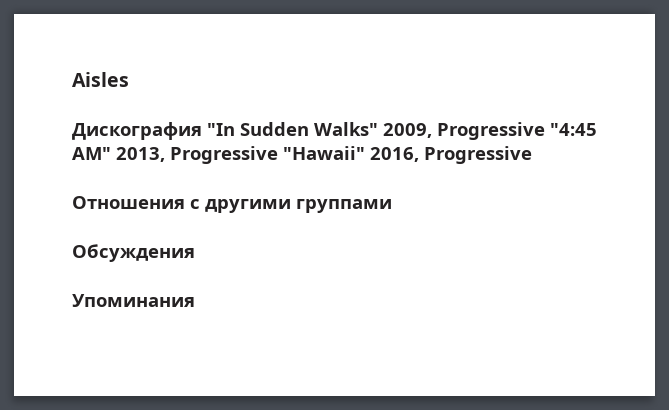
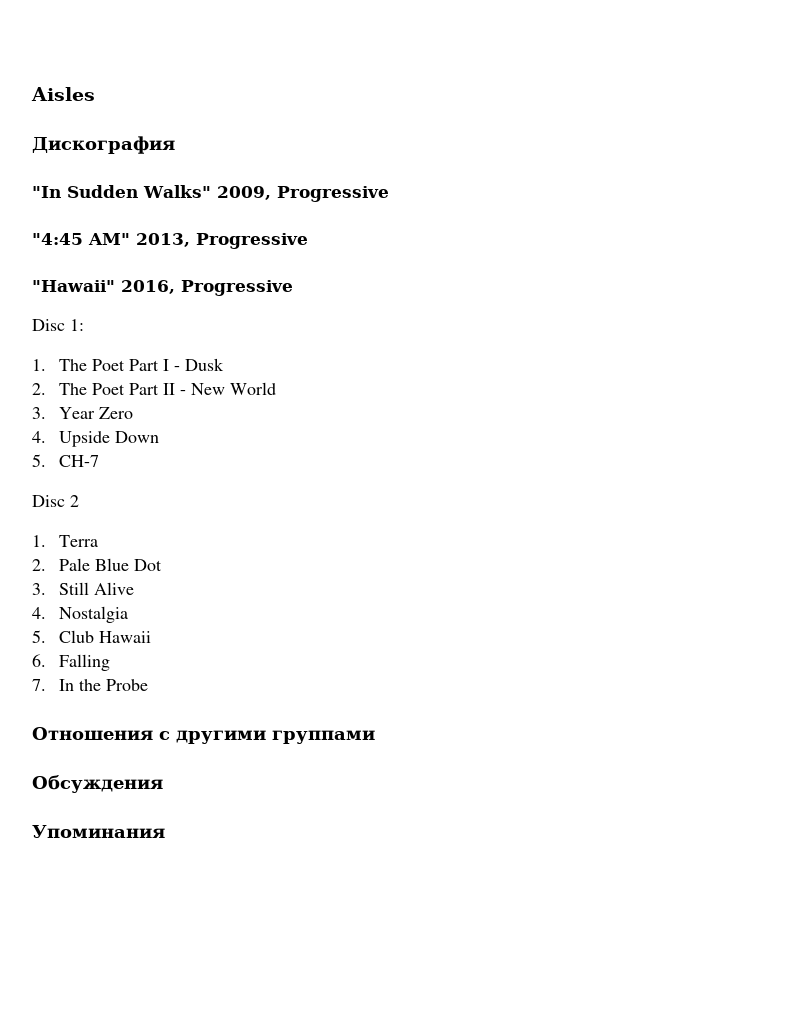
(202, 131) none -> (175, 145) //
(545, 131) none -> (389, 194) //
(278, 155) none -> (308, 241) //
(532, 155) none -> [32,319,84,331] [32,358,224,371] [32,382,276,395] [32,407,133,419] [32,431,159,447] [32,454,99,467] [32,495,79,507] [32,535,98,547] [32,558,162,571] [32,582,134,595] [32,606,128,623] [32,630,151,643] [32,654,110,671] [32,679,148,691] // Disc 1: // 1. The Poet Part I - Dusk // 2. The Poet Part II - New World // 3. Year Zero // 4. Upside Down // 5. CH-7 // Disc 2 // 1. Terra // 2. Pale Blue Dot // 3. Still Alive // 4. Nostalgia // 5. Club Hawaii // 6. Falling // 7. In the Probe

